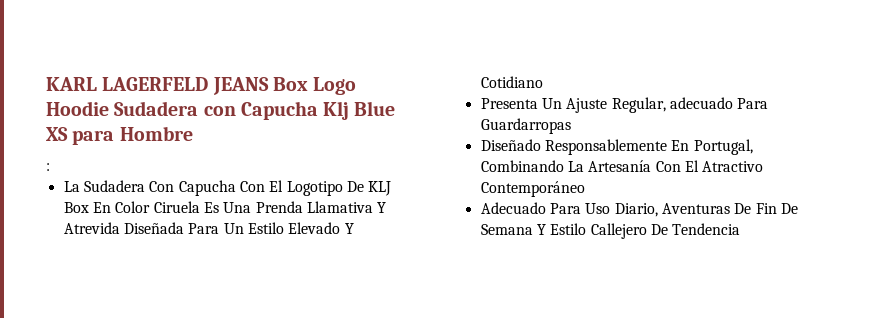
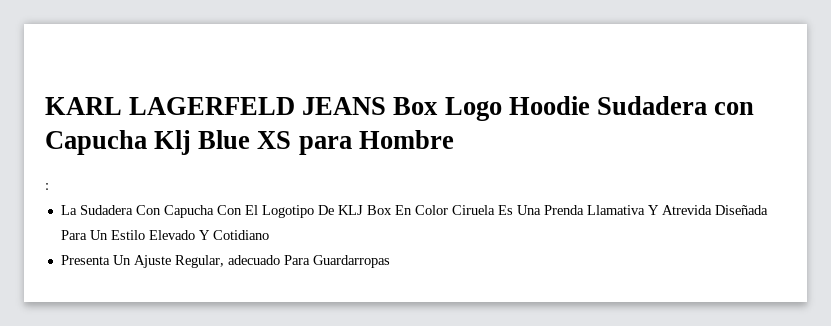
[480,139,753,155] [480,160,764,172] [480,181,585,197] [480,202,798,217] [480,223,741,239] // Diseñado Responsablemente En Portugal, Combinando La Artesanía Con El Atractivo Contemporáneo // Adecuado Para Uso Diario, Aventuras De Fin De Semana Y Estilo Callejero De Tendencia -> (390, 261) none

